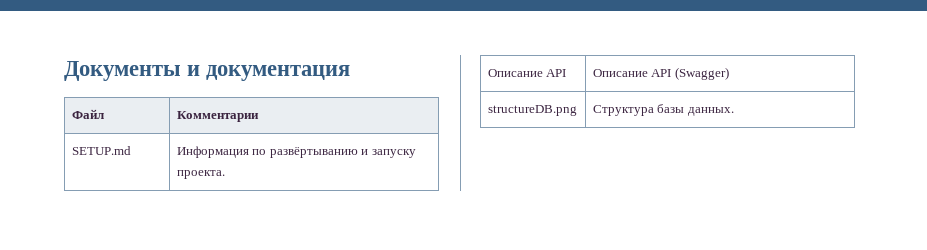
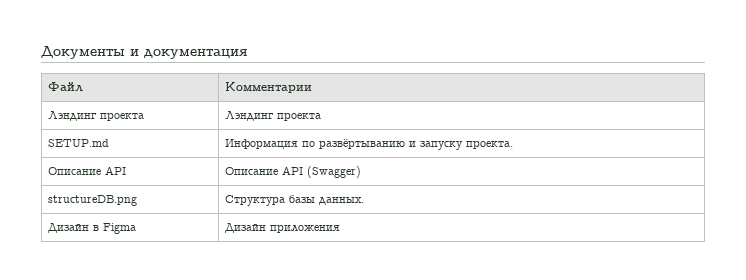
(259, 116) none -> [48,111,145,121] [225,111,322,121] // Лэндинг проекта | Лэндинг проекта
(734, 111) none -> [48,223,137,234] [225,223,341,233] // Дизайн в Figma | Дизайн приложения

